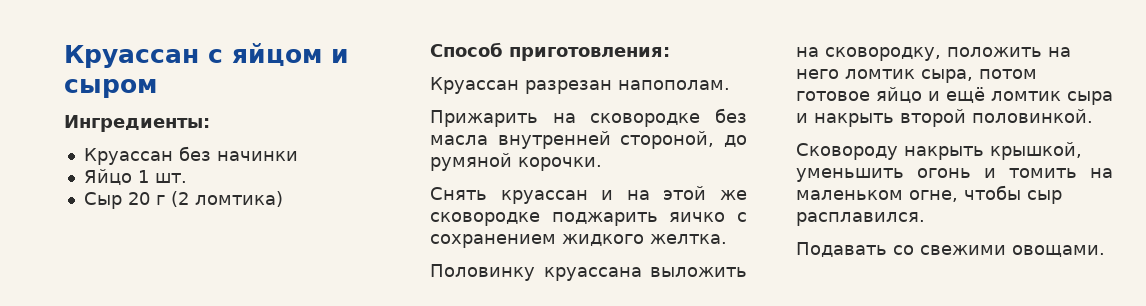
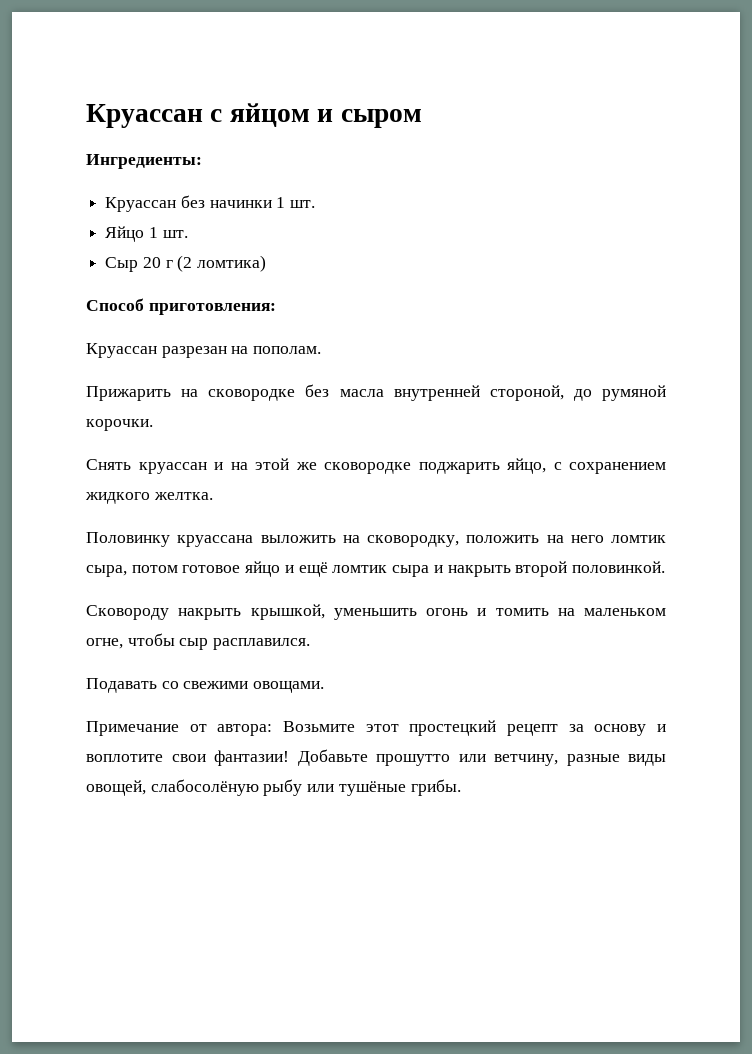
(298, 156) none -> [276,197,316,208] 1 шт.
[618,80,730,90] напополам. -> [231,346,322,354] на пополам.
[669,212,726,222] яичко -> [507,458,546,474] яйцо,
(1105, 251) none -> [86,720,667,736] [86,749,666,766] [86,779,461,796] // Примечание от автора: Возьмите этот простецкий рецепт за основу и воплотите свои фантазии! Добавьте прошутто или ветчину, разные виды овощей, слабосолёную рыбу или тушёные грибы.

